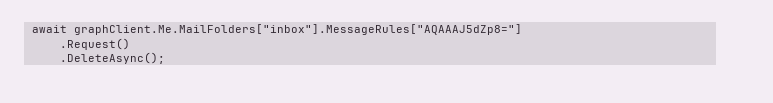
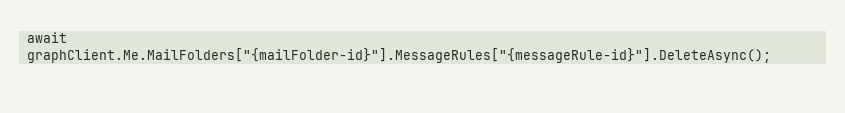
[73,24,522,35] [59,38,130,50] [59,52,165,64] graphClient.Me.MailFolders["inbox"].MessageRules["AQAAAJ5dZp8="] // .Request() // .DeleteAsync(); -> [27,48,772,63] graphClient.Me.MailFolders["{mailFolder-id}"].MessageRules["{messageRule-id}"].DeleteAsync();

